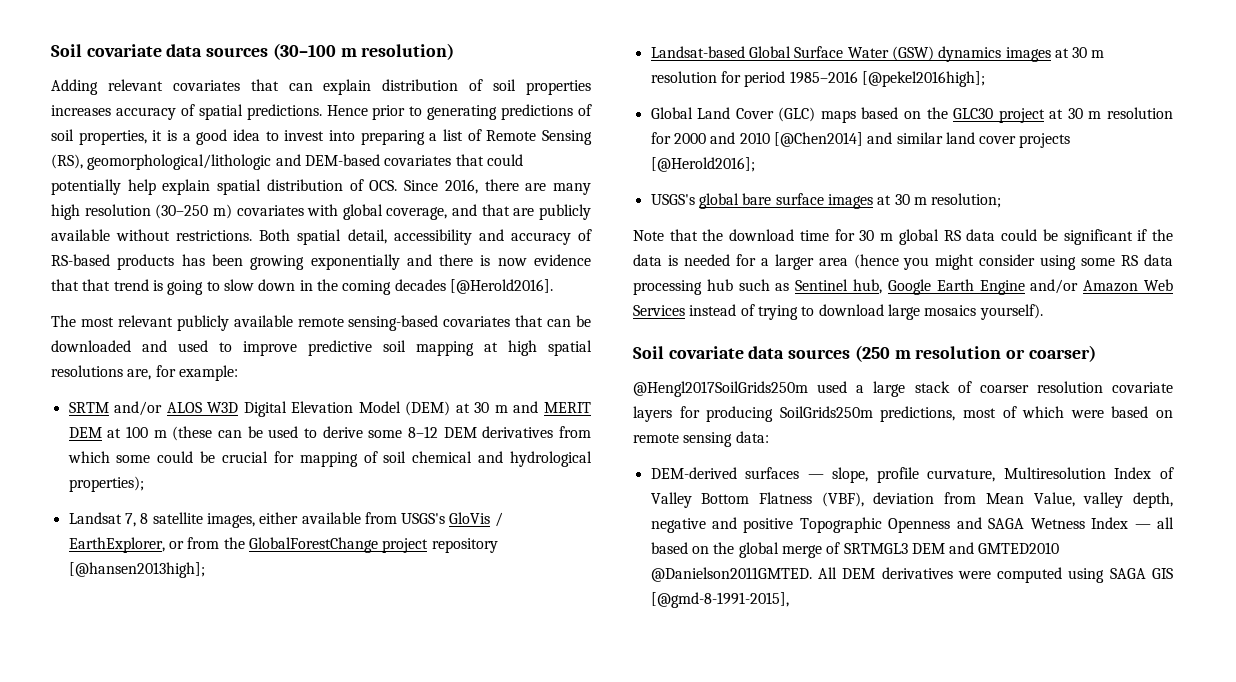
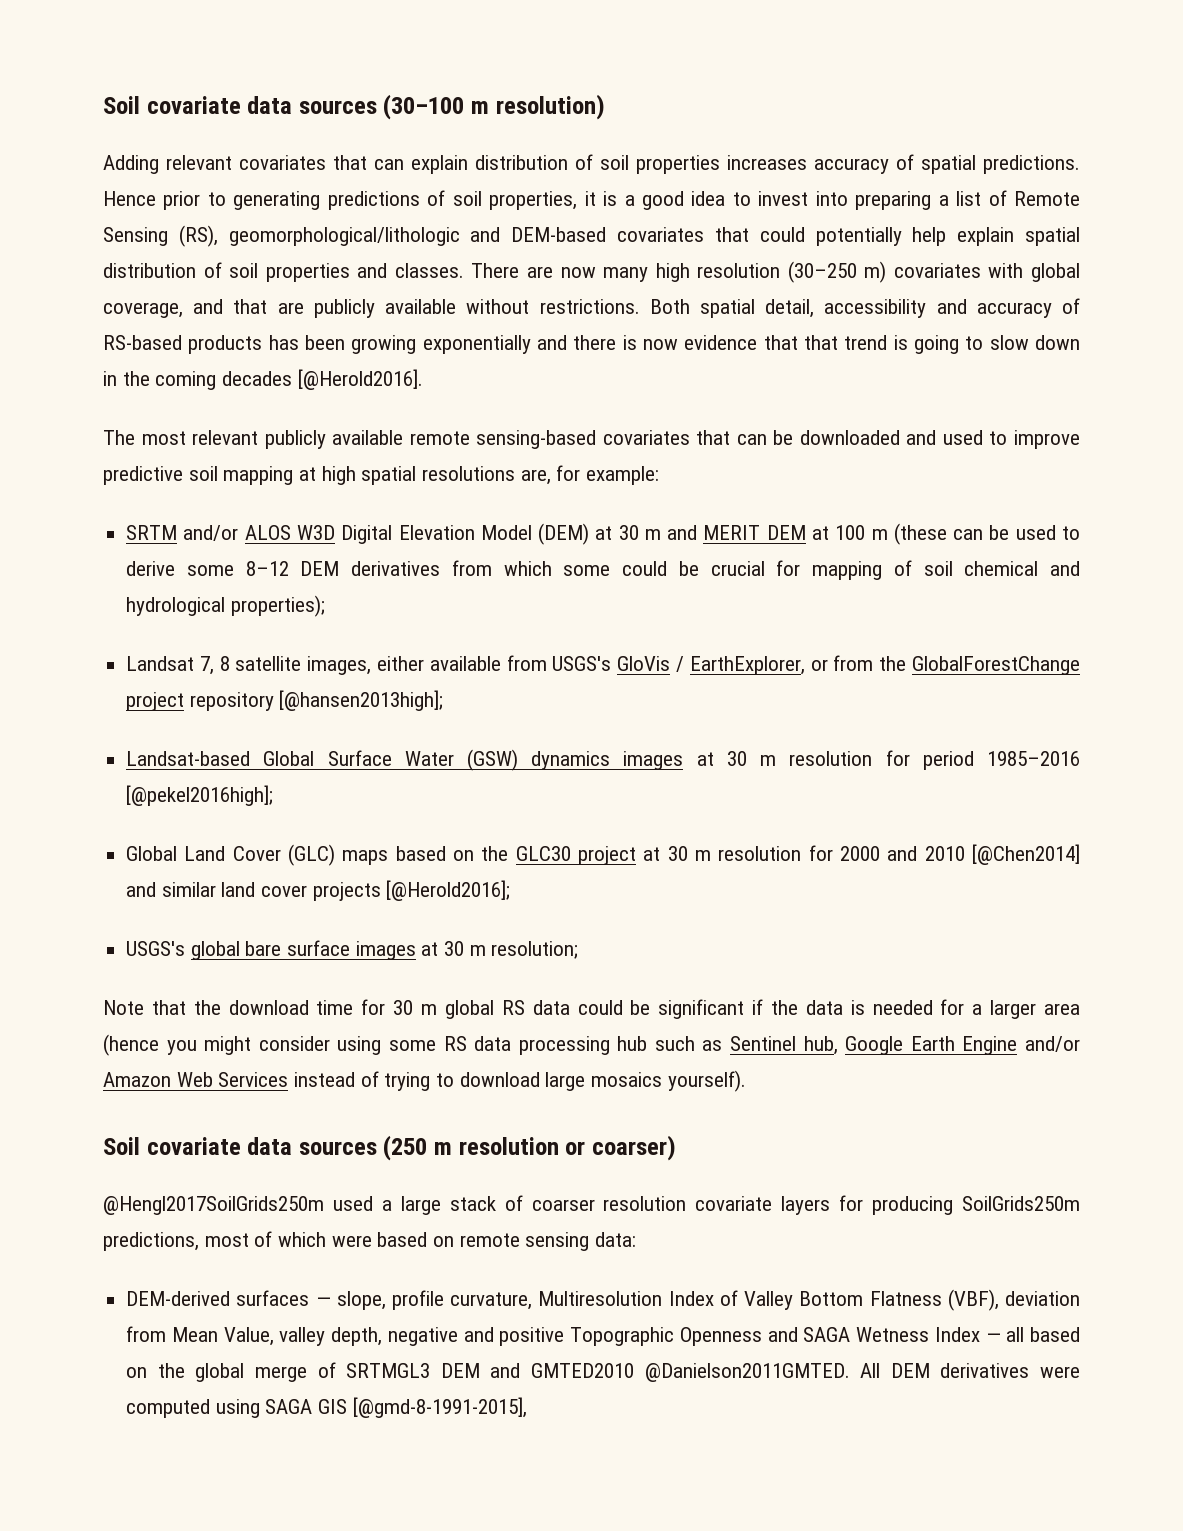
[369,179,547,194] OCS. Since 2016, there are -> [229,263,596,282] soil properties and classes. There are now

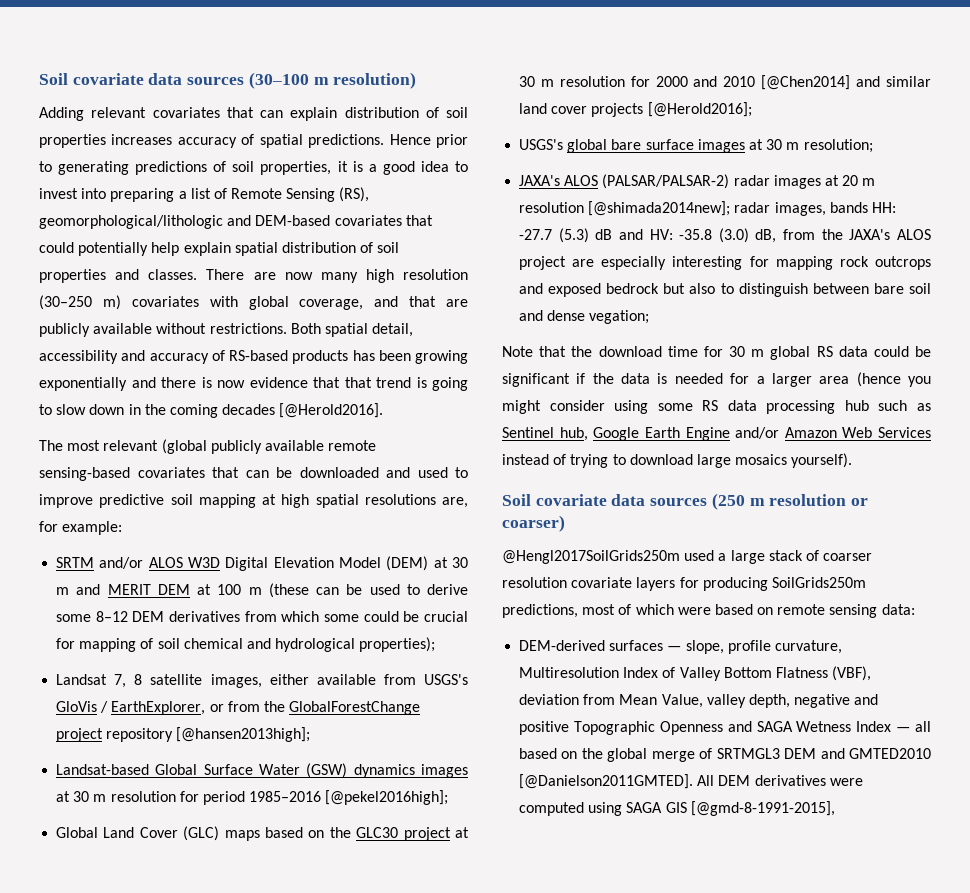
(259, 437) none -> [161,439,207,454] (global
(579, 950) none -> [519,174,876,189] [519,201,896,216] [519,228,931,243] [519,256,931,270] [519,283,931,297] [519,310,650,324] // JAXA's ALOS (PALSAR/PALSAR-2) radar images at 20 m resolution [@shimada2014new]; radar images, bands HH: -27.7 (5.3) dB and HV: -35.8 (3.0) dB, from the JAXA's ALOS project are especially interesting for mapping rock outcrops and exposed bedrock but also to distinguish between bare soil and dense vegation;
[644,1363,850,1382] @Danielson2011GMTED. -> [519,774,694,789] [@Danielson2011GMTED].

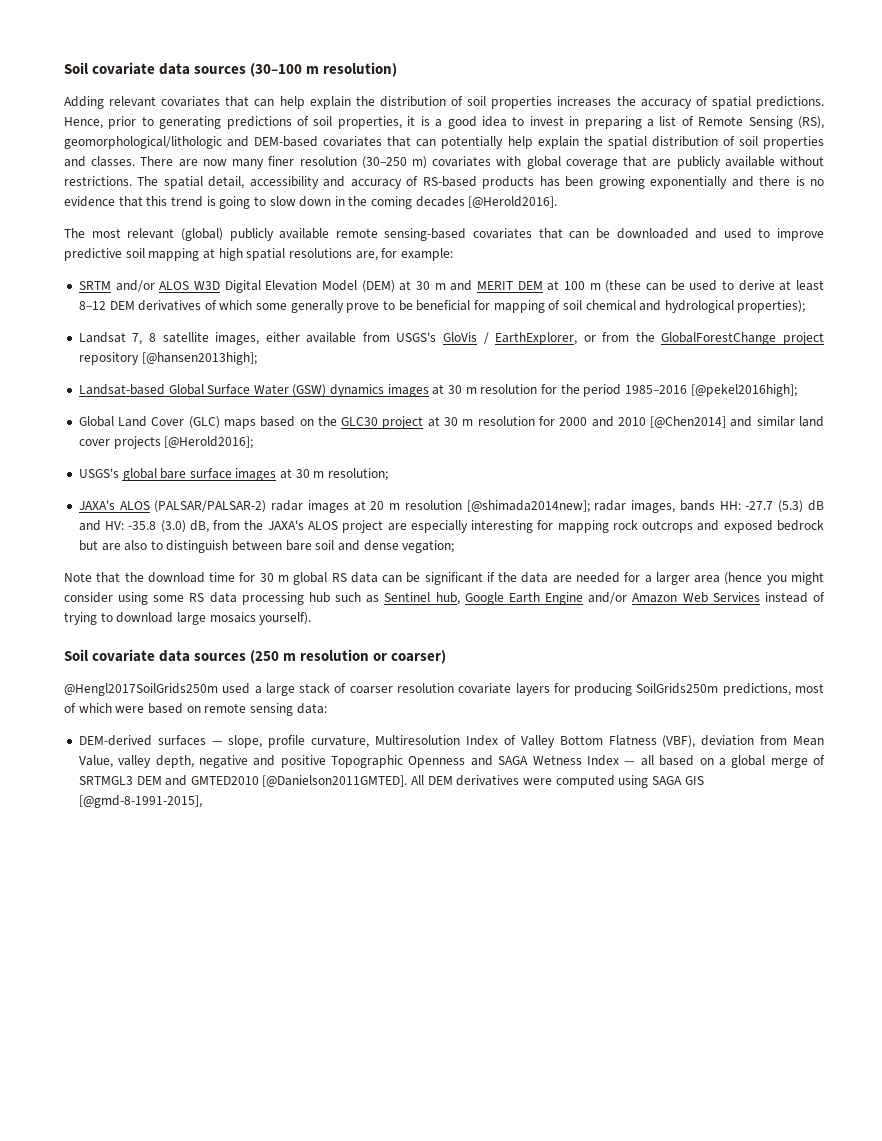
[290,107,338,121] explain -> [279,96,375,109] help explain the
(173, 139) none -> [616,96,636,106] the
[389,134,431,145] Hence -> [64,117,103,129] Hence,
[81,188,107,199] into -> [569,116,580,126] in
[39,242,74,253] could -> [416,139,437,147] can
(231, 249) none -> [583,136,603,146] the
[365,269,394,283] high -> [268,156,295,166] finer
[299,296,399,310] coverage, and -> [565,159,618,169] coverage
[290,323,321,334] Both -> [137,176,159,186] The
[217,380,245,388] now -> [810,179,825,186] no
[344,377,372,388] that -> [146,196,168,206] this
[161,439,207,454] (global -> [180,228,223,241] (global)
[56,614,92,622] some -> [779,280,824,291] at least
[244,611,277,622] from -> [204,300,217,310] of
[363,611,468,622] could be crucial -> [290,300,471,313] generally prove to be beneficial
(199, 796) none -> [560,384,580,394] the
(686, 288) none -> [101,543,121,551] are
[873,346,909,357] could -> [382,575,403,583] can
[657,373,668,384] is -> [552,575,572,583] are
[581,748,603,759] the -> [718,758,726,766] a

